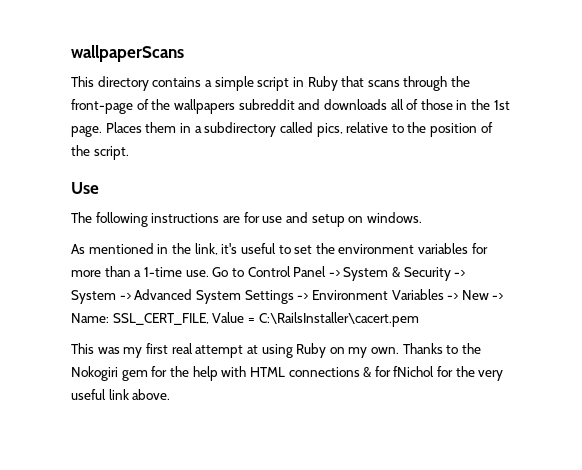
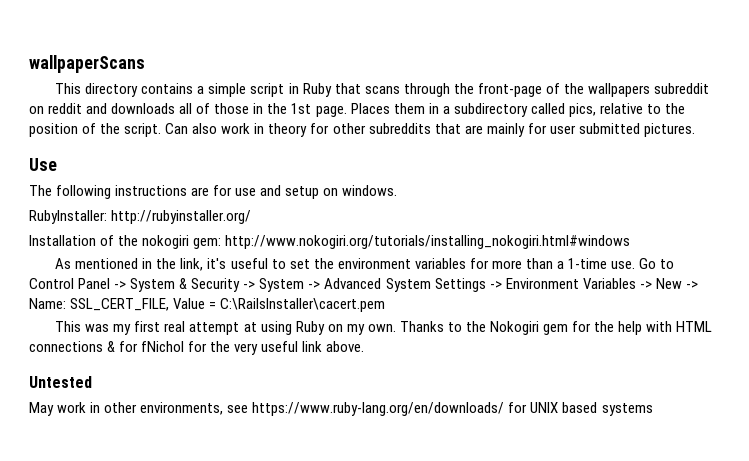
(295, 104) none -> [29,103,83,114] on reddit
(129, 153) none -> [165,123,695,137] Can also work in theory for other subreddits that are mainly for user submitted pictures.
(422, 217) none -> [29,210,252,224] [29,235,631,249] // RubyInstaller: http://rubyinstaller.org/ // Installation of the nokogiri gem: http://www.nokogiri.org/tutorials/installing_nokogiri.html#windows
(171, 394) none -> [29,376,92,388] [29,402,653,416] // Untested // May work in other environments, see https://www.ruby-lang.org/en/downloads/ for UNIX based systems

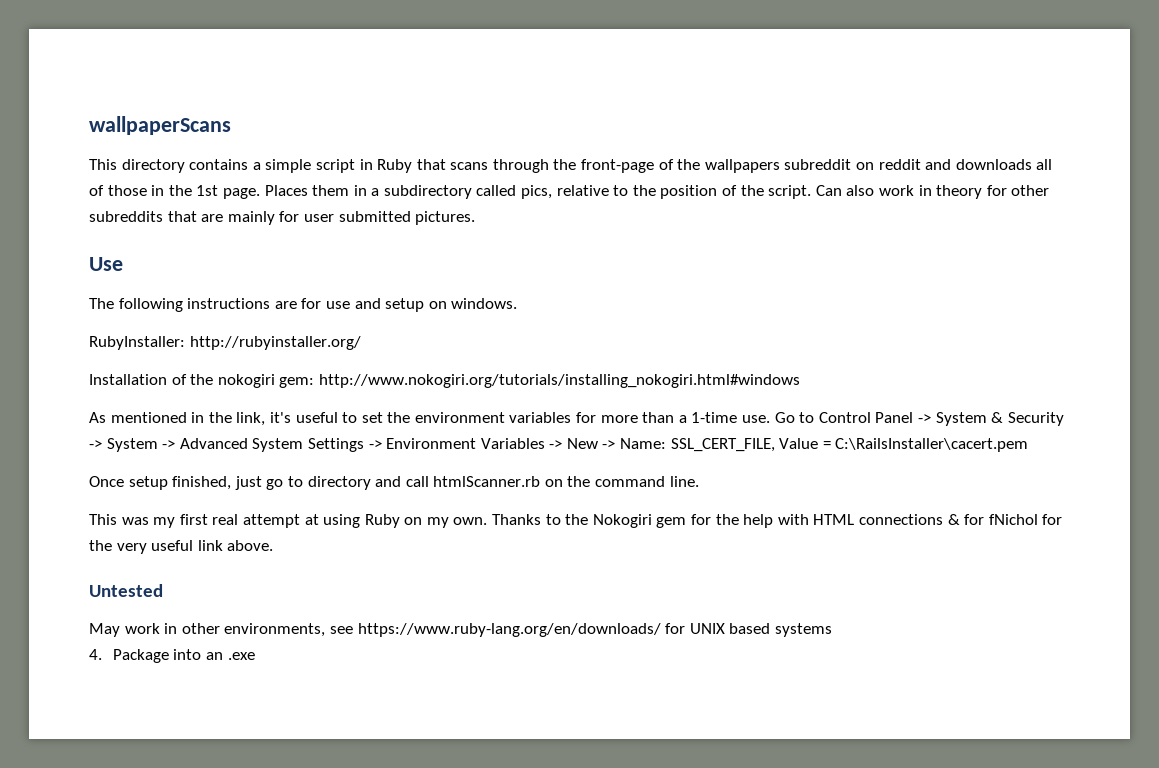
(386, 305) none -> [89,476,699,490] // Once setup finished, just go to directory and call htmlScanner.rb on the command line.
(653, 409) none -> [89,649,255,663] // 4. Package into an .exe

